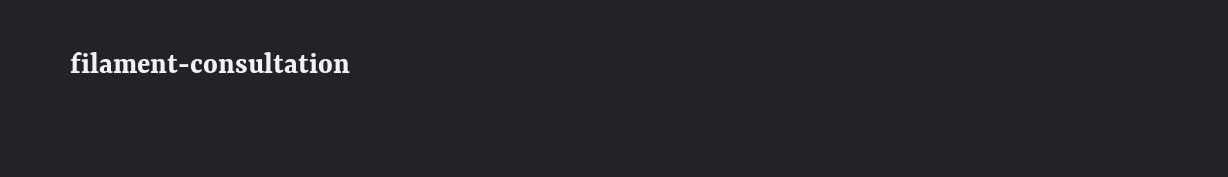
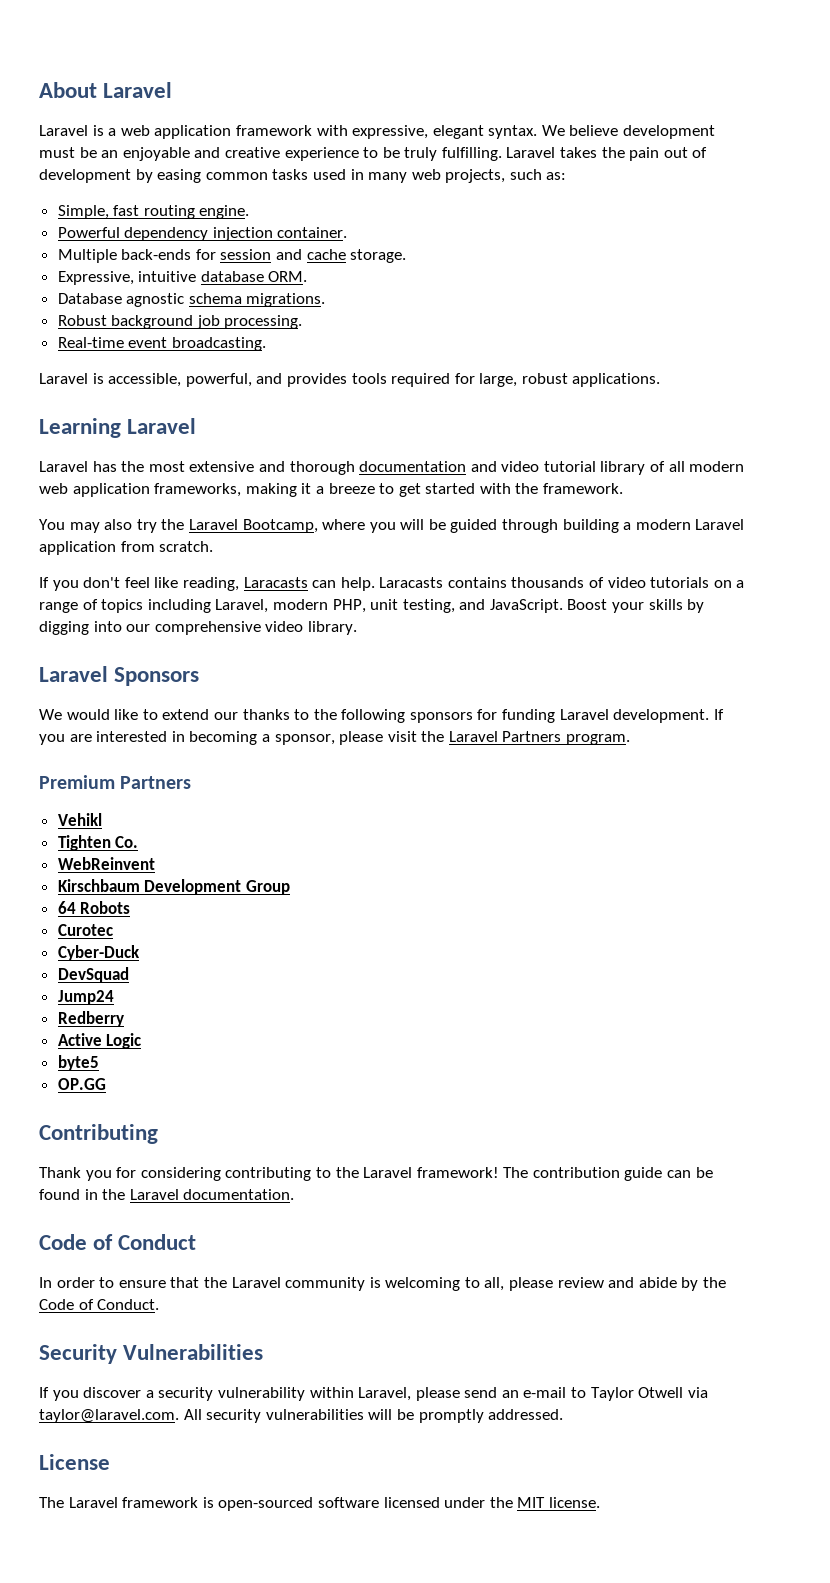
[70,52,350,73] filament-consultation -> [39,82,173,98] [39,125,716,139] [39,147,708,161] [39,169,567,183] [57,205,250,219] [57,227,348,241] [57,249,407,263] [57,271,308,285] [57,293,326,307] [57,315,303,329] [57,337,266,351] [39,373,661,387] [39,418,197,438] [39,461,745,475] [39,483,624,497] [39,519,745,533] [39,541,214,555] [39,577,745,591] [39,599,705,613] [39,621,357,635] [39,666,200,686] [39,709,724,723] [39,731,631,745] [39,775,192,789] [57,813,102,826] [57,835,139,851] [57,857,155,870] [57,879,290,895] [57,901,131,914] [57,924,113,936] [57,945,140,961] [57,967,129,983] [57,990,114,1005] [57,1011,124,1027] [57,1033,142,1049] [57,1055,99,1071] [57,1078,106,1090] [39,1124,158,1144] [39,1167,713,1181] [39,1189,295,1200] [39,1234,197,1250] [39,1277,727,1291] [39,1299,160,1310] [39,1344,264,1364] [39,1387,708,1401] [39,1409,564,1423] [39,1454,110,1470] [39,1497,600,1511] About Laravel // Laravel is a web application framework with expressive, elegant syntax. We believe development must be an enjoyable and creative experience to be truly fulfilling. Laravel takes the pain out of development by easing common tasks used in many web projects, such as: // Simple, fast routing engine. // Powerful dependency injection container. // Multiple back-ends for session and cache storage. // Expressive, intuitive database ORM. // Database agnostic schema migrations. // Robust background job processing. // Real-time event broadcasting. // Laravel is accessible, powerful, and provides tools required for large, robust applications. // Learning Laravel // Laravel has the most extensive and thorough documentation and video tutorial library of all modern web application frameworks, making it a breeze to get started with the framework. // You may also try the Laravel Bootcamp, where you will be guided through building a modern Laravel application from scratch. // If you don't feel like reading, Laracasts can help. Laracasts contains thousands of video tutorials on a range of topics including Laravel, modern PHP, unit testing, and JavaScript. Boost your skills by digging into our comprehensive video library. // Laravel Sponsors // We would like to extend our thanks to the following sponsors for funding Laravel development. If you are interested in becoming a sponsor, please visit the Laravel Partners program. // Premium Partners // Vehikl // Tighten Co. // WebReinvent // Kirschbaum Development Group // 64 Robots // Curotec // Cyber-Duck // DevSquad // Jump24 // Redberry // Active Logic // byte5 // OP.GG // Contributing // Thank you for considering contributing to the Laravel framework! The contribution guide can be found in the Laravel documentation. // Code of Conduct // In order to ensure that the Laravel community is welcoming to all, please review and abide by the Code of Conduct. // Security Vulnerabilities // If you discover a security vulnerability within Laravel, please send an e-mail to Taylor Otwell via taylor@laravel.com. All security vulnerabilities will be promptly addressed. // License // The Laravel framework is open-sourced software licensed under the MIT license.

